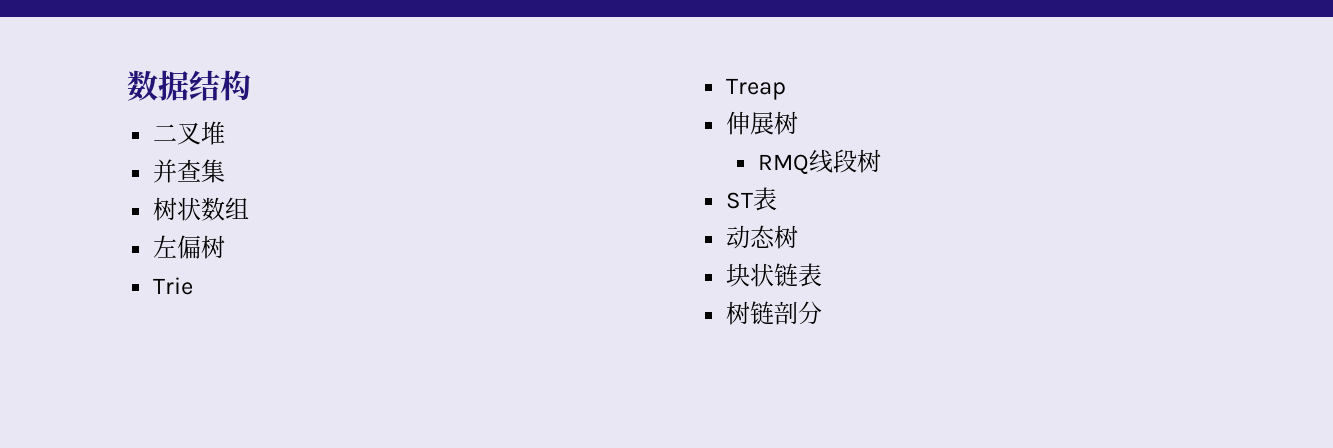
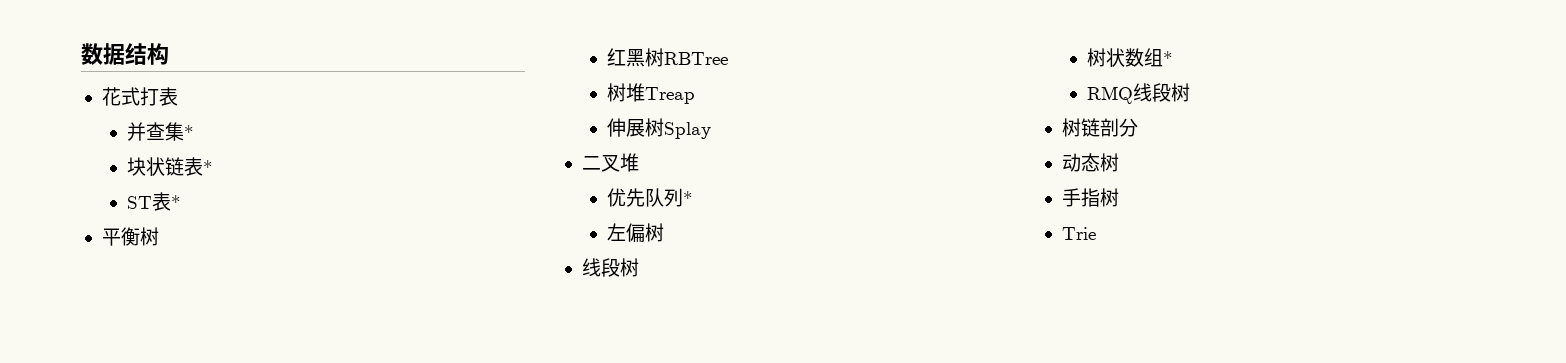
[153,121,226,145] [153,159,226,183] [153,197,250,221] [153,235,226,259] [153,277,194,295] [726,78,787,100] [726,111,799,135] 二叉堆 // 并查集 // 树状数组 // 左偏树 // Trie // Treap // 伸展树 -> [101,87,178,106] [126,122,194,141] [126,157,213,176] [126,192,181,211] [101,227,159,246] [606,48,728,67] [606,83,695,104] [606,118,711,139] [581,153,639,172] [606,188,693,207] [606,223,664,243] [581,258,639,277] [1086,48,1173,67] 花式打表 // 并查集* // 块状链表* // ST表* // 平衡树 // 红黑树RBTree // 树堆Treap // 伸展树Splay // 二叉堆 // 优先队列* // 左偏树 // 线段树 // 树状数组*
[726,187,778,211] ST表 -> [1061,118,1138,137] 树链剖分
[726,263,823,287] [726,301,823,325] 块状链表 // 树链剖分 -> [1061,188,1119,207] [1061,227,1096,240] 手指树 // Trie

